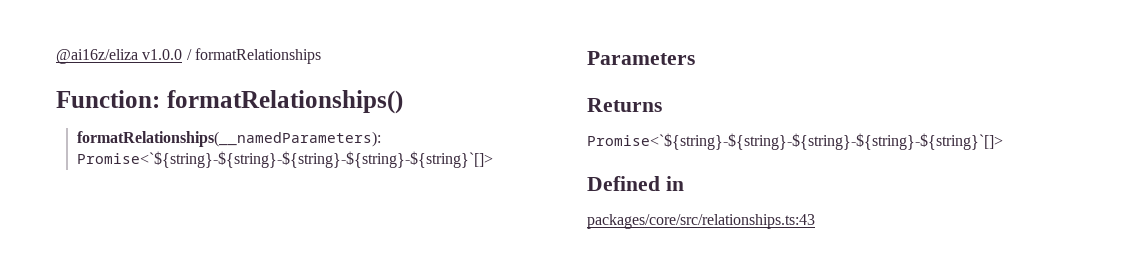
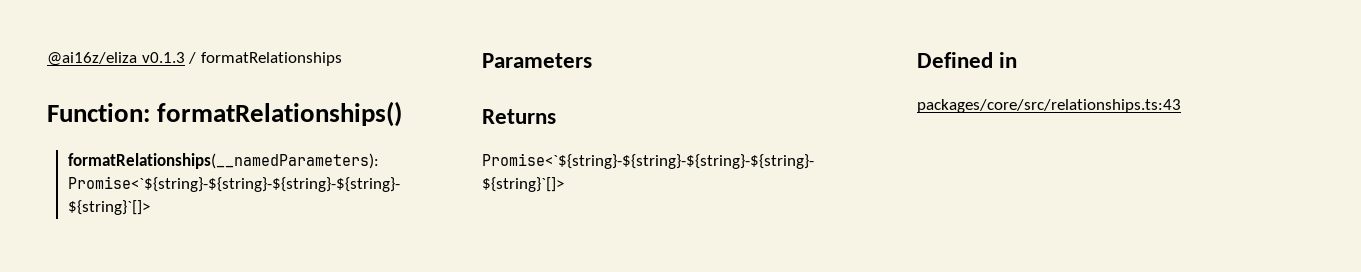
[142,49,183,60] v1.0.0 -> [141,52,185,63] v0.1.3

